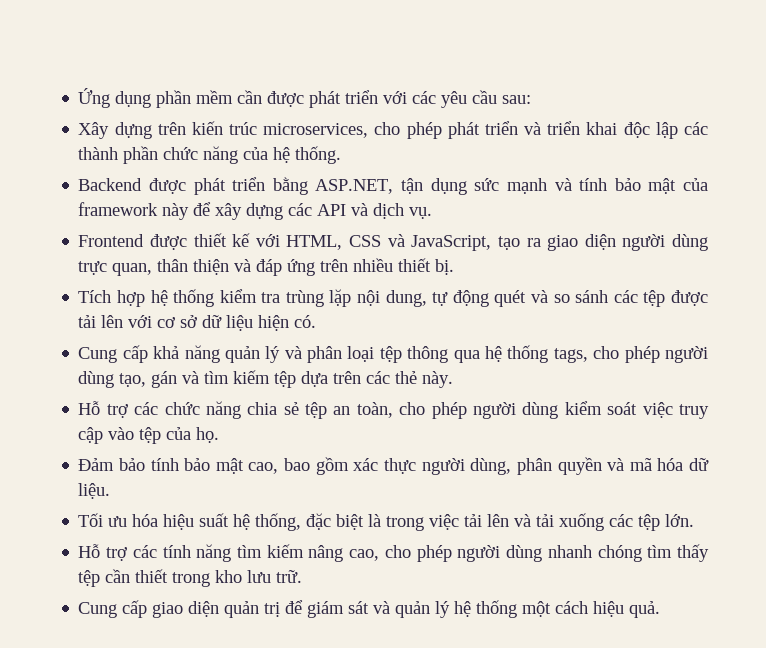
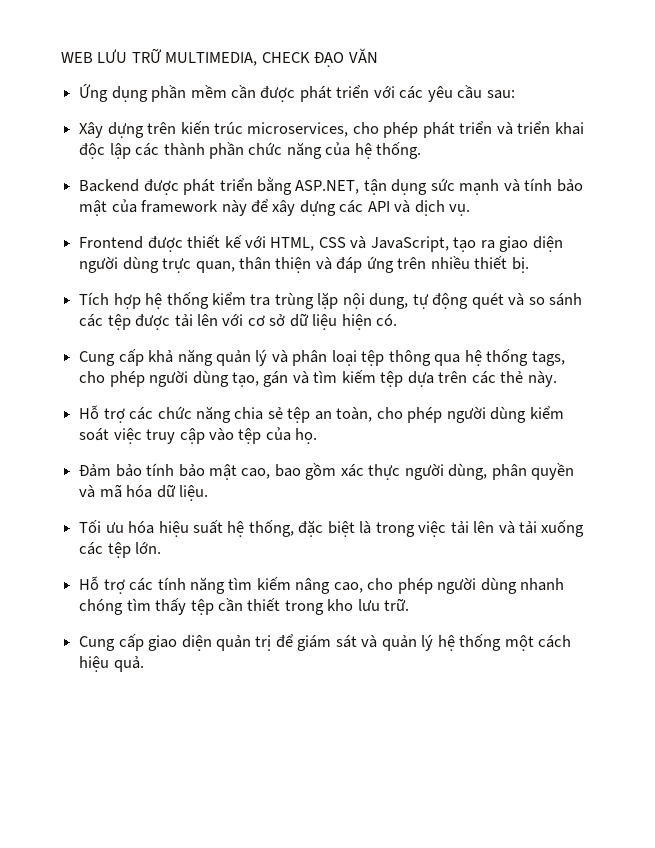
(78, 98) none -> [61,48,378,67] WEB LƯU TRỮ MULTIMEDIA, CHECK ĐẠO VĂN //

